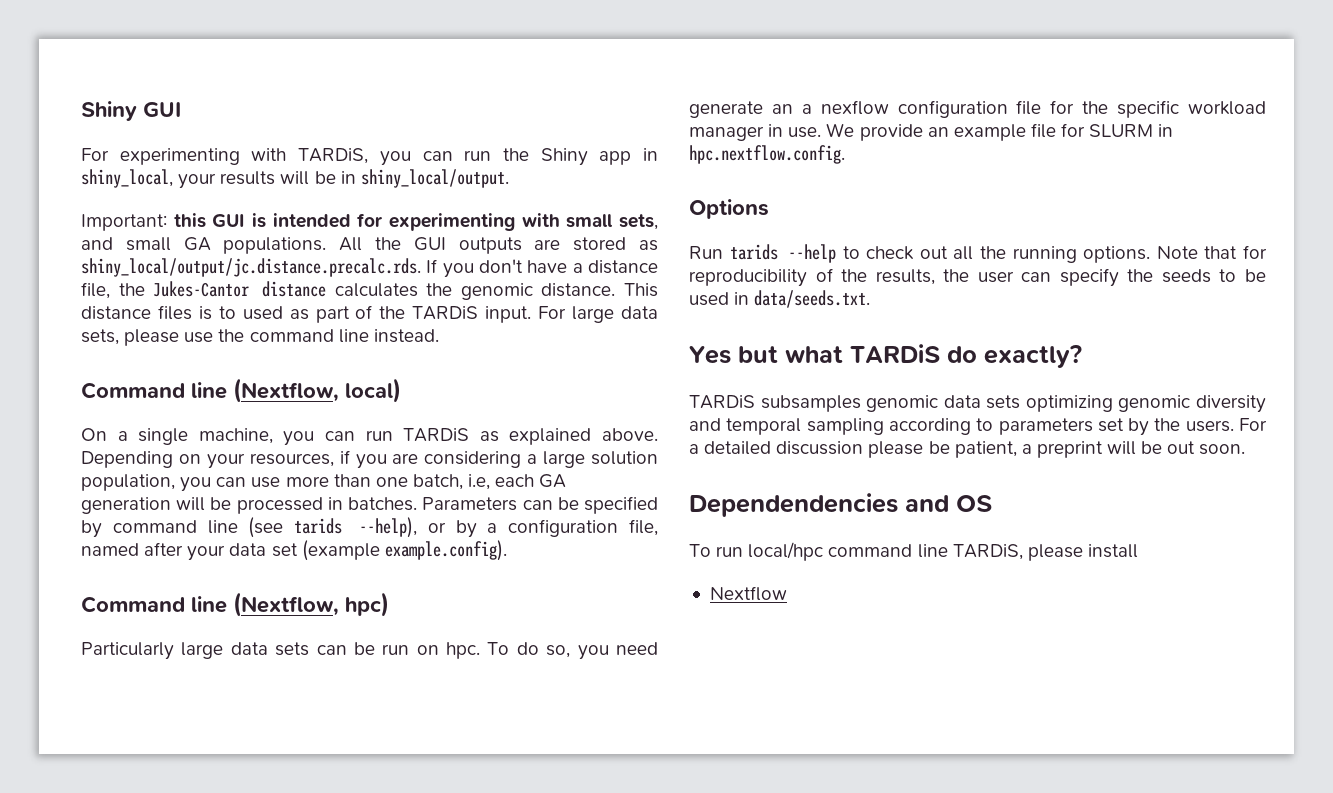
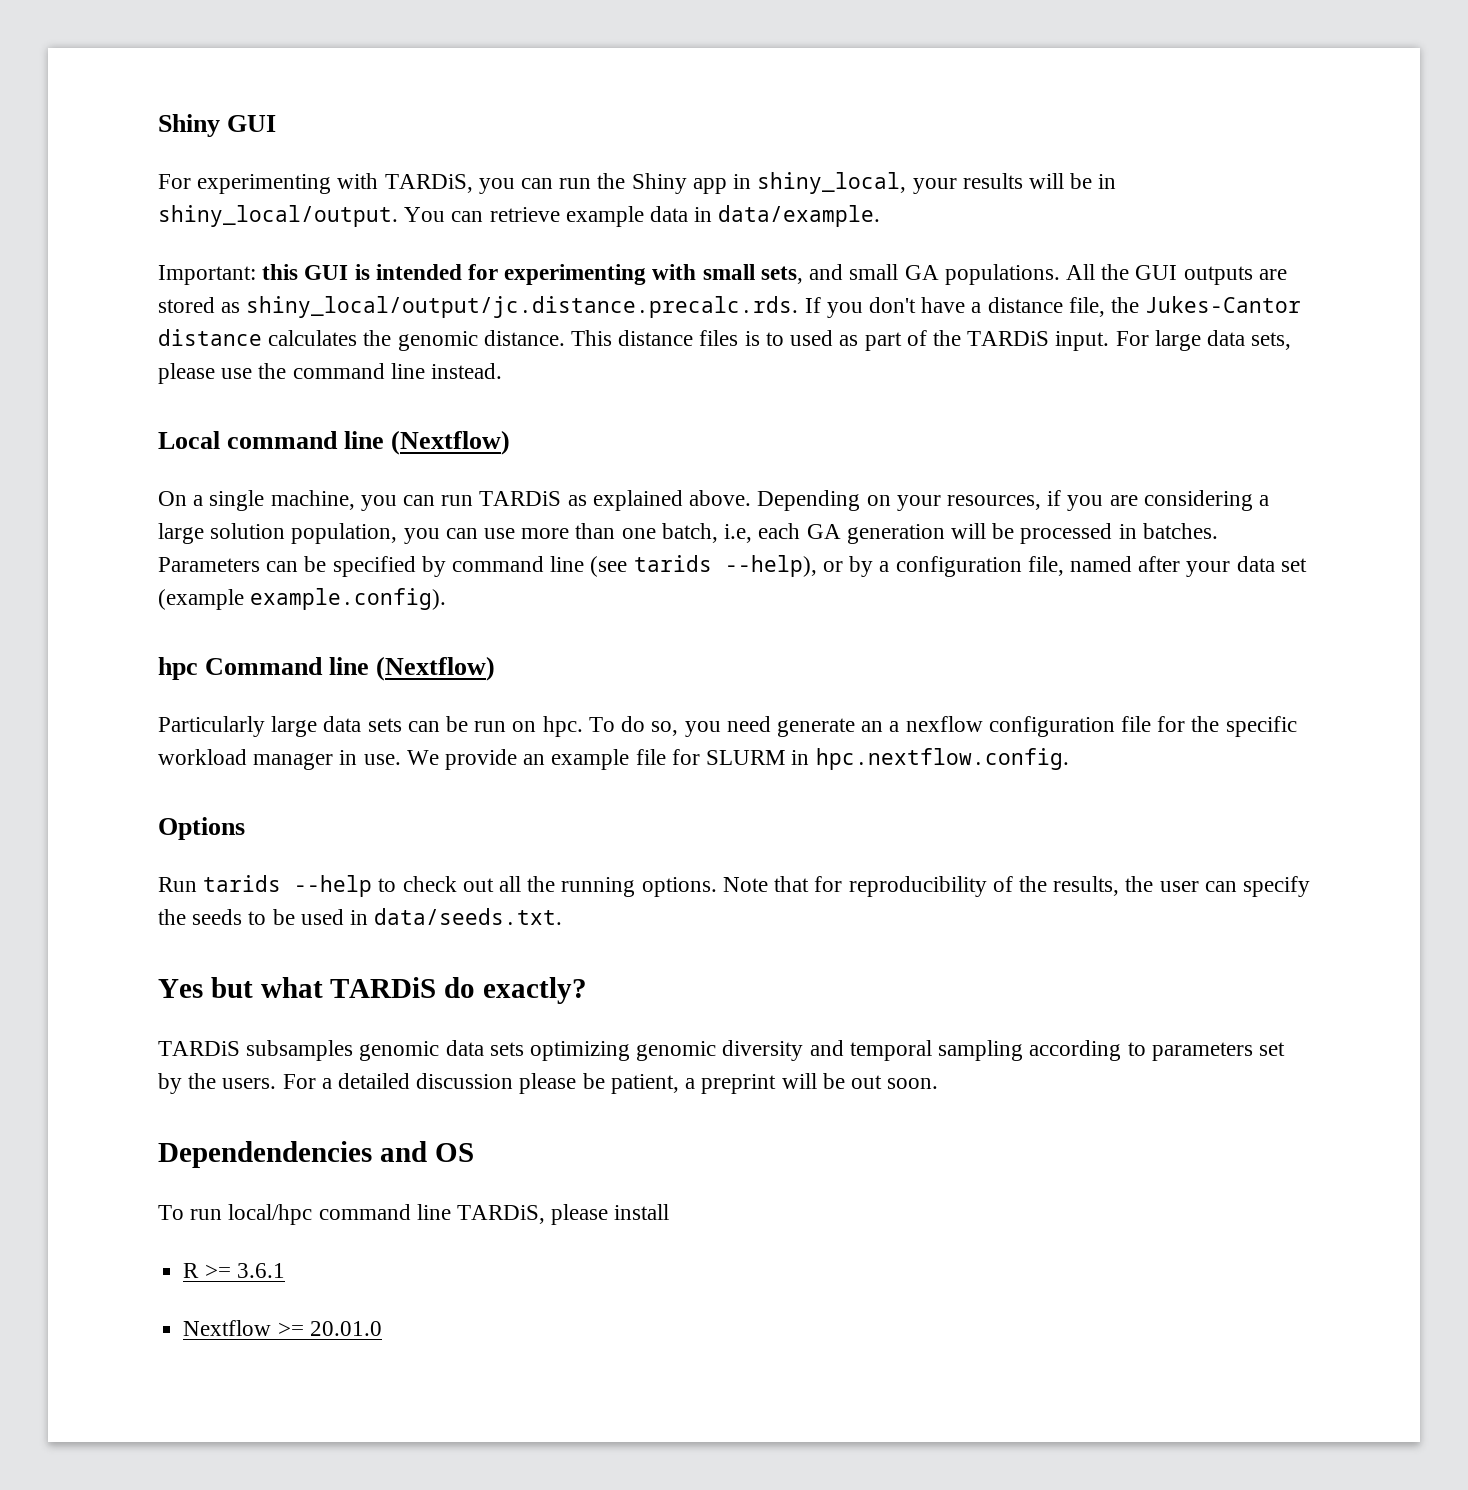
(509, 178) none -> [404,205,881,227] You can retrieve example data in data/example.
[81,378,401,403] Command line (Nextflow, local) -> [158,430,511,455] Local command line (Nextflow)
[81,592,389,617] Command line (Nextflow, hpc) -> [158,656,496,681] hpc Command line (Nextflow)
(1138, 551) none -> [183,1263,285,1278] // R >= 3.6.1
(787, 593) none -> [277,1321,382,1336] >= 20.01.0

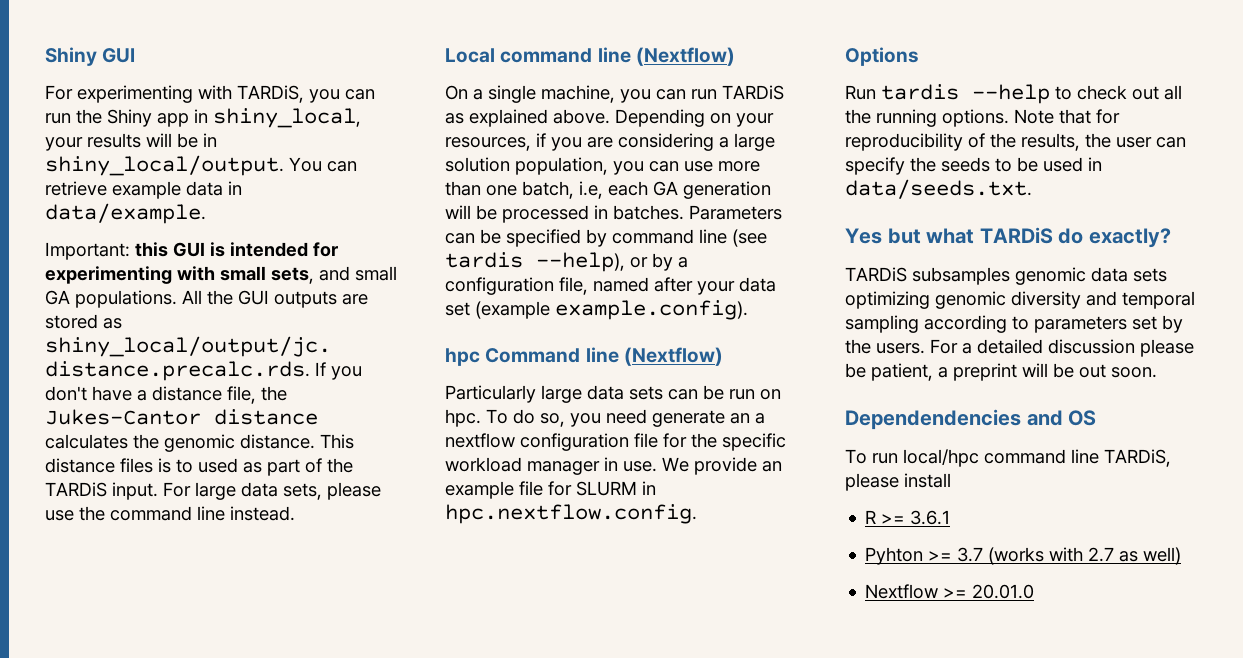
[633,555,712,572] tarids -> [445,252,523,268] tardis
[905,716,983,732] nexflow -> [445,433,515,448] nextflow
[203,875,282,892] tarids -> [881,84,959,100] tardis
(285, 1270) none -> [865,547,1182,565] // Pyhton >= 3.7 (works with 2.7 as well)

